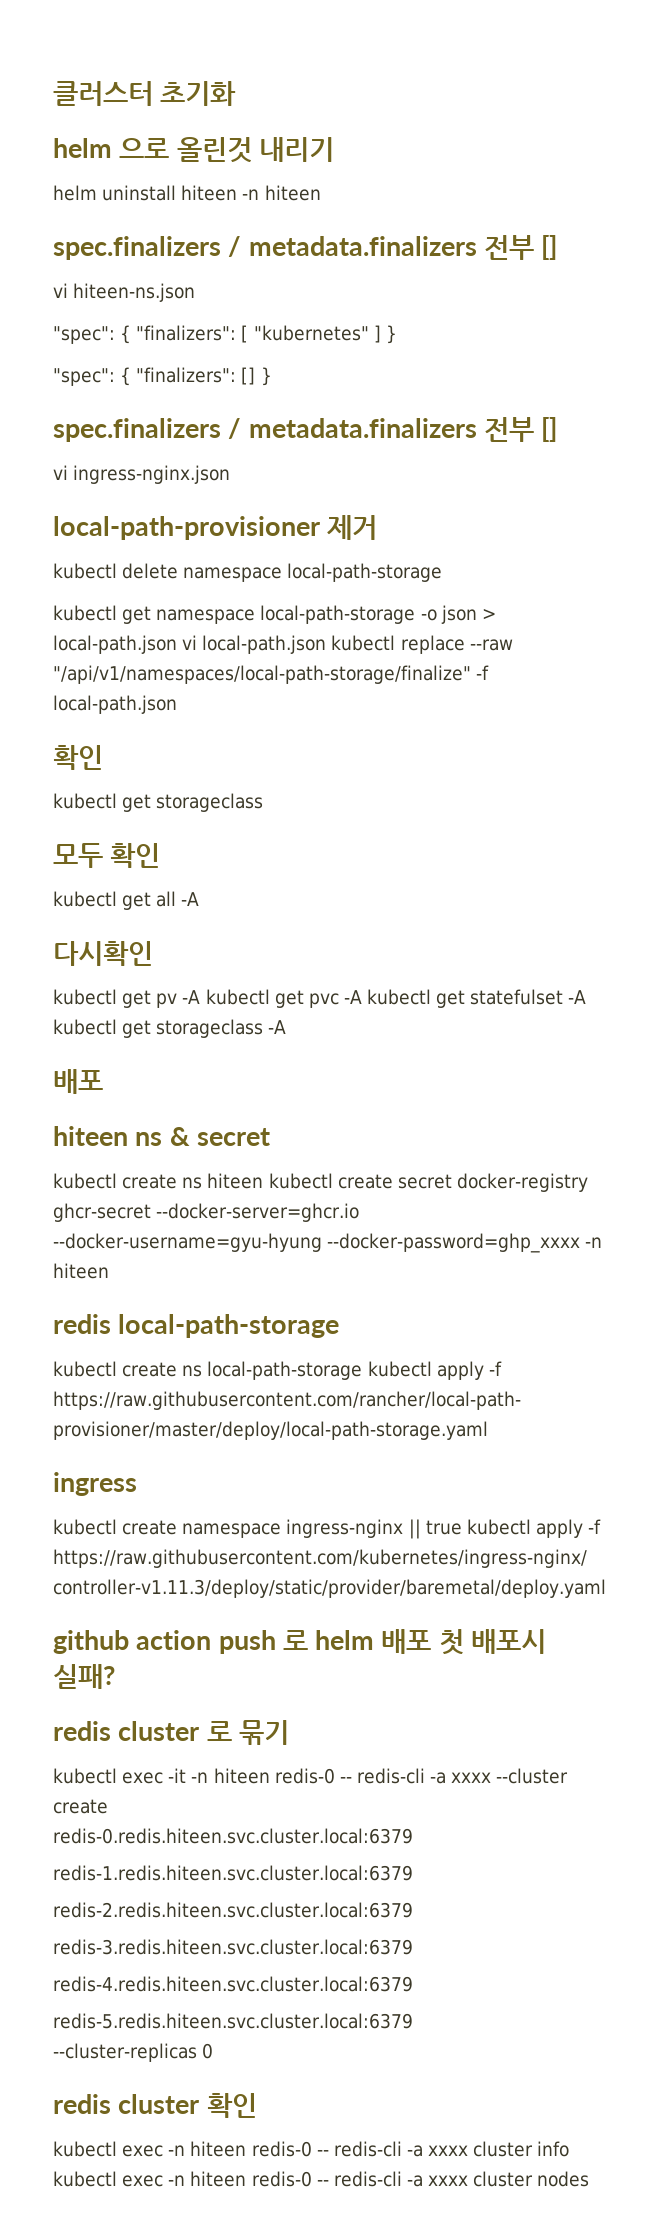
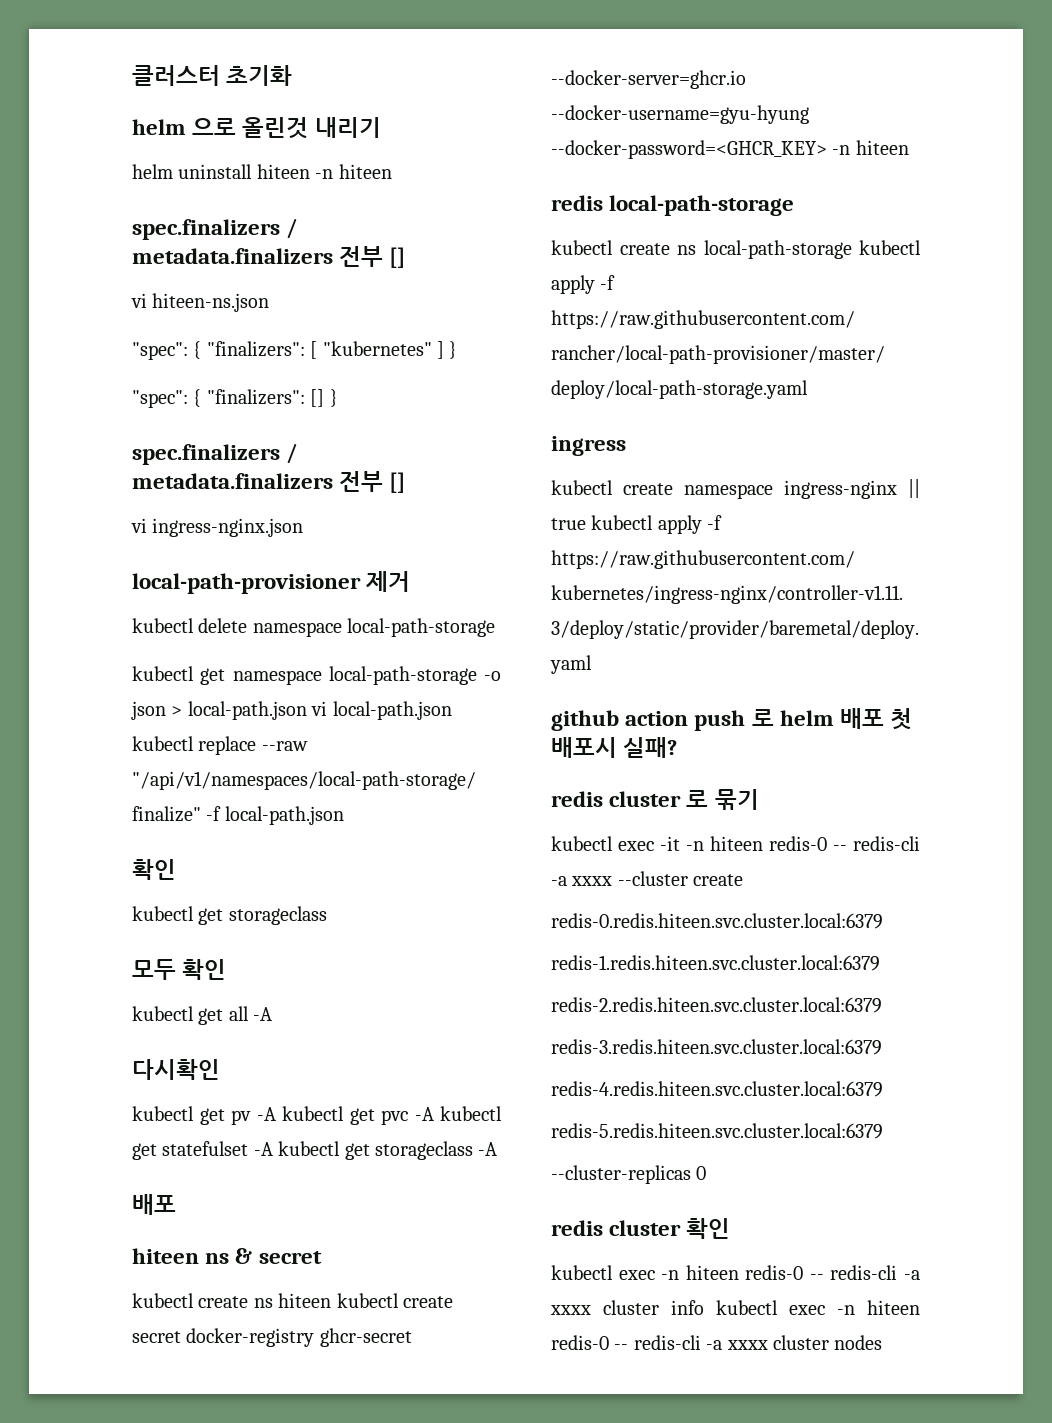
[327,1233,581,1253] --docker-password=ghp_xxxx -> [551,140,827,159] --docker-password=<GHCR_KEY>

